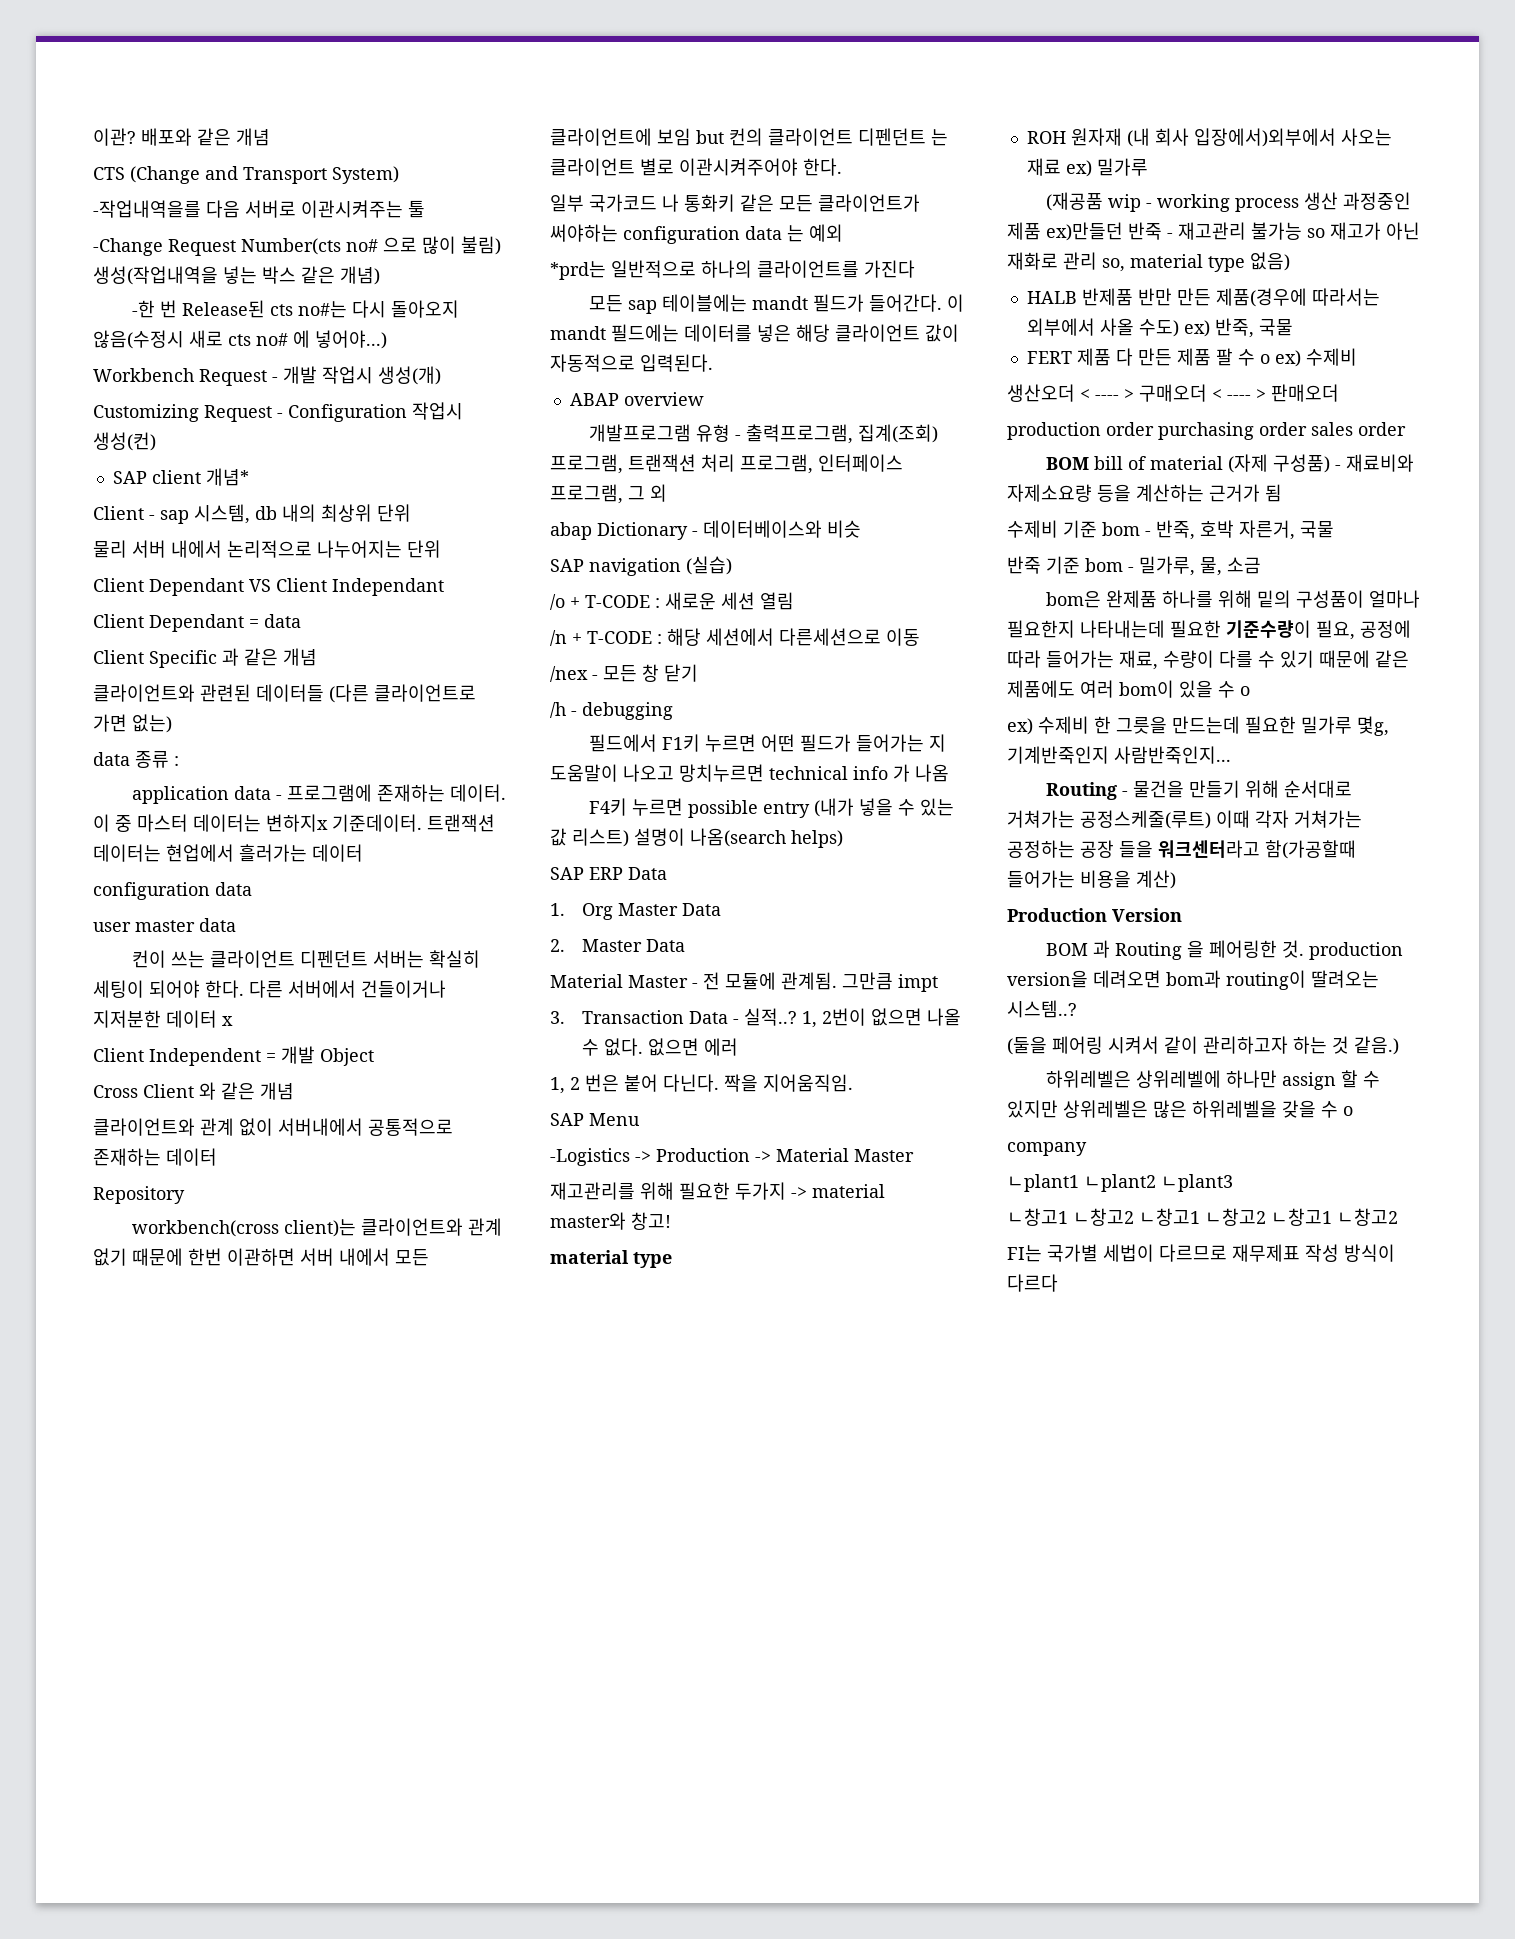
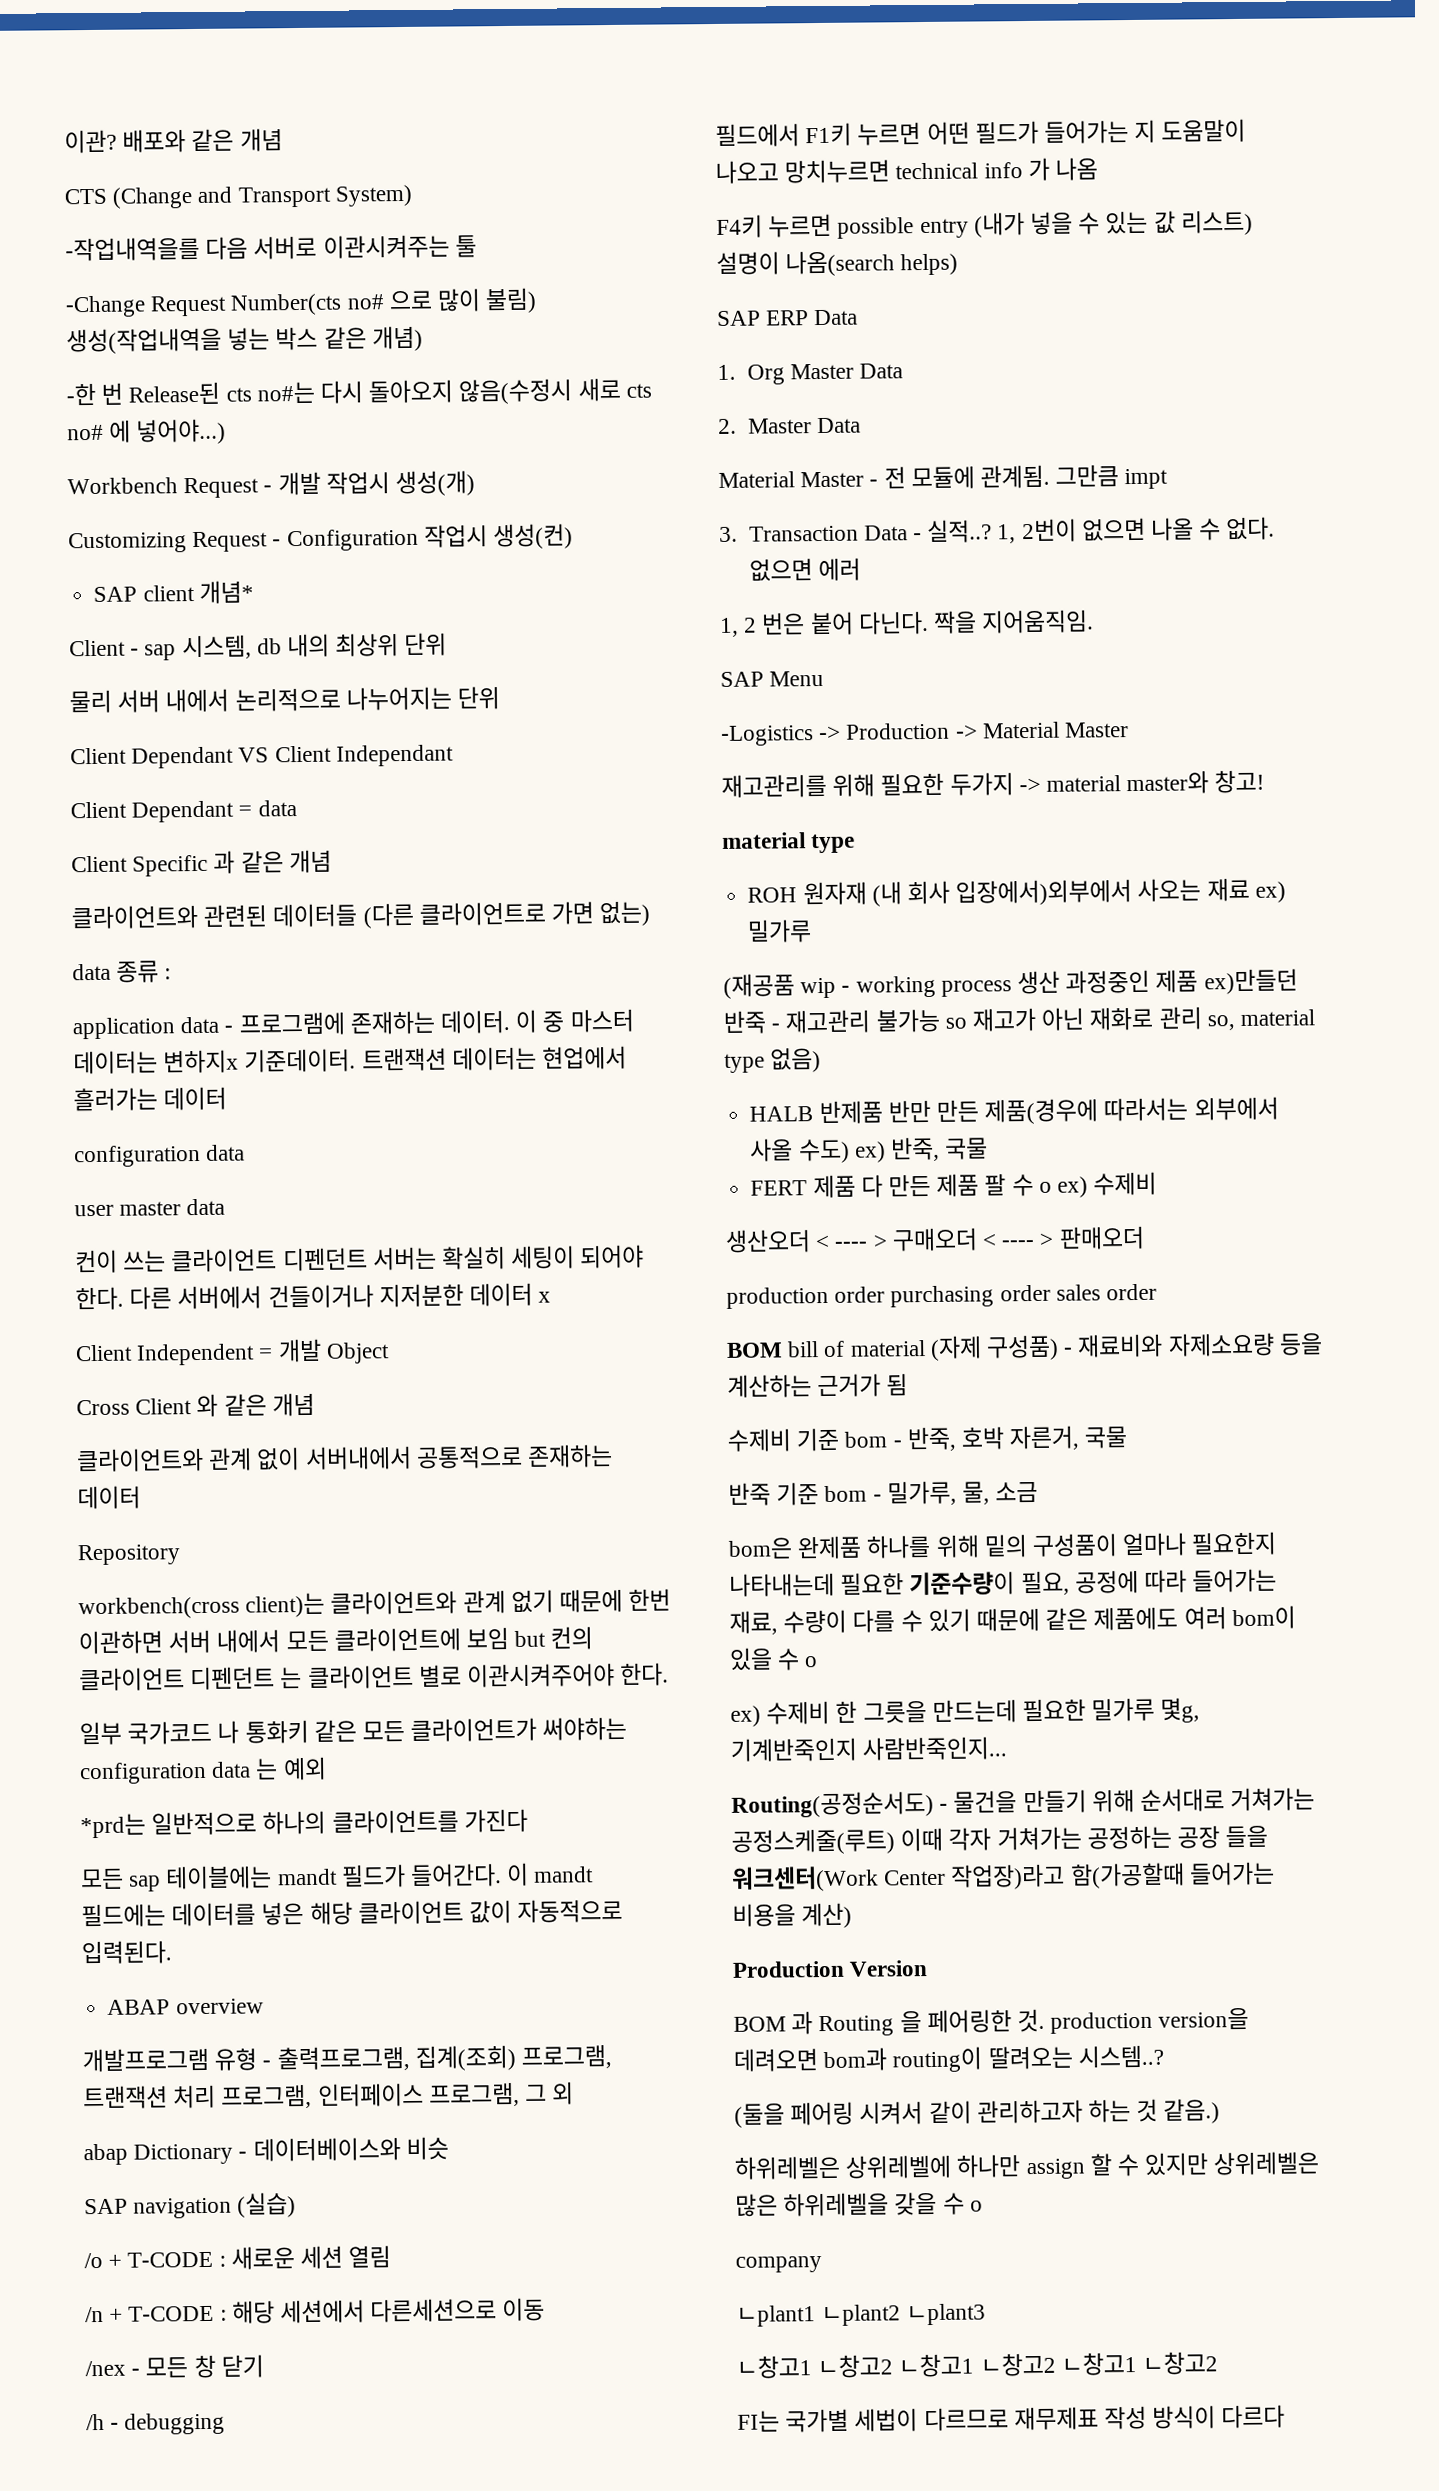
[1045,782,1117,800] Routing -> [731,1790,934,1818] Routing(공정순서도)
[1158,840,1260,858] 워크센터라고 -> [731,1863,1066,1892] 워크센터(Work Center 작업장)라고

